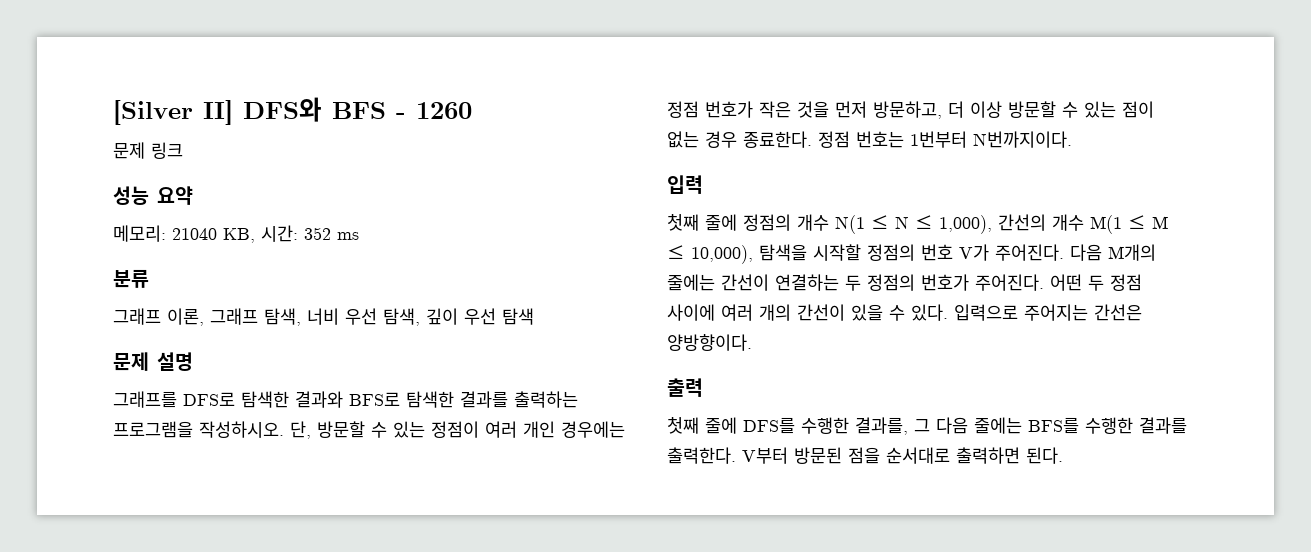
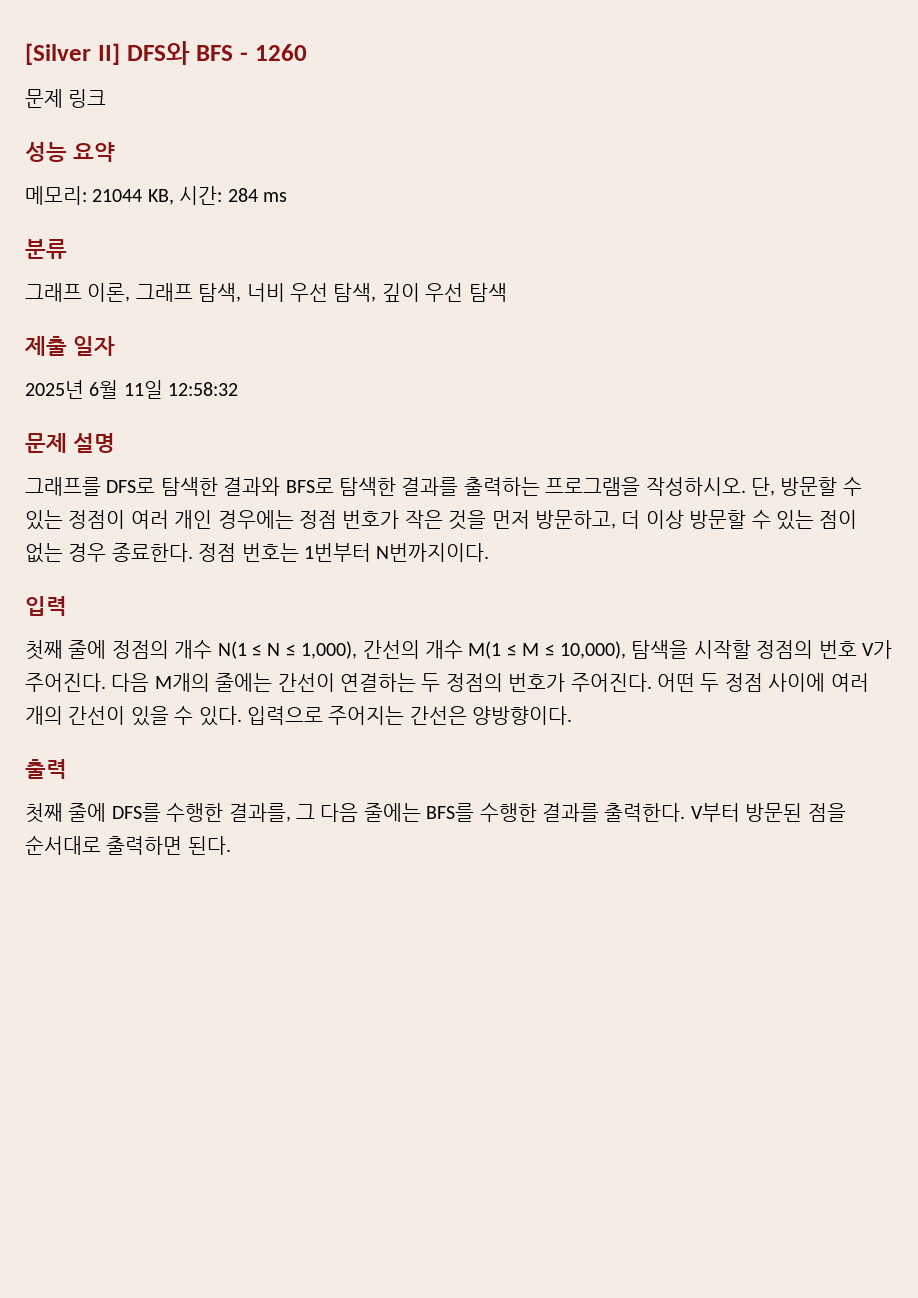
[172,228,217,240] 21040 -> [92,189,143,202] 21044
[304,227,331,240] 352 -> [227,188,258,202] 284
(534, 316) none -> [25,336,115,356] [25,380,239,399] // 제출 일자 // 2025년 6월 11일 12:58:32

